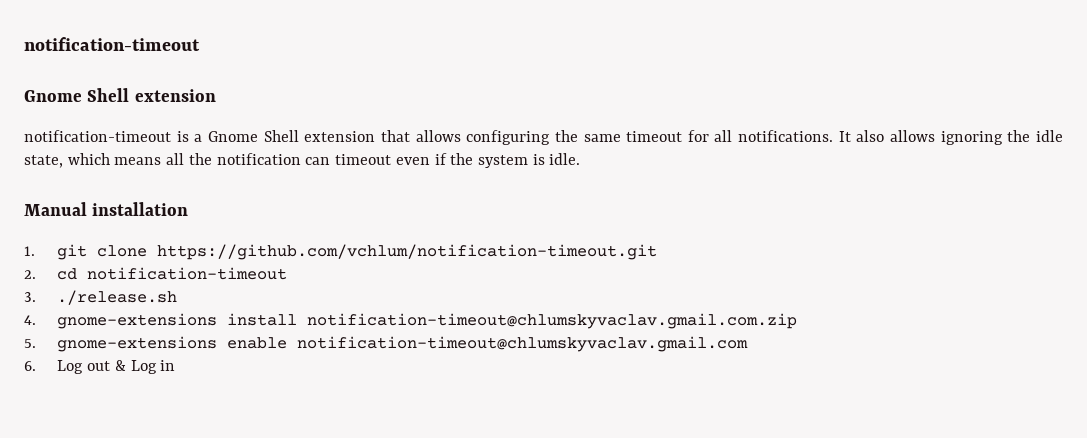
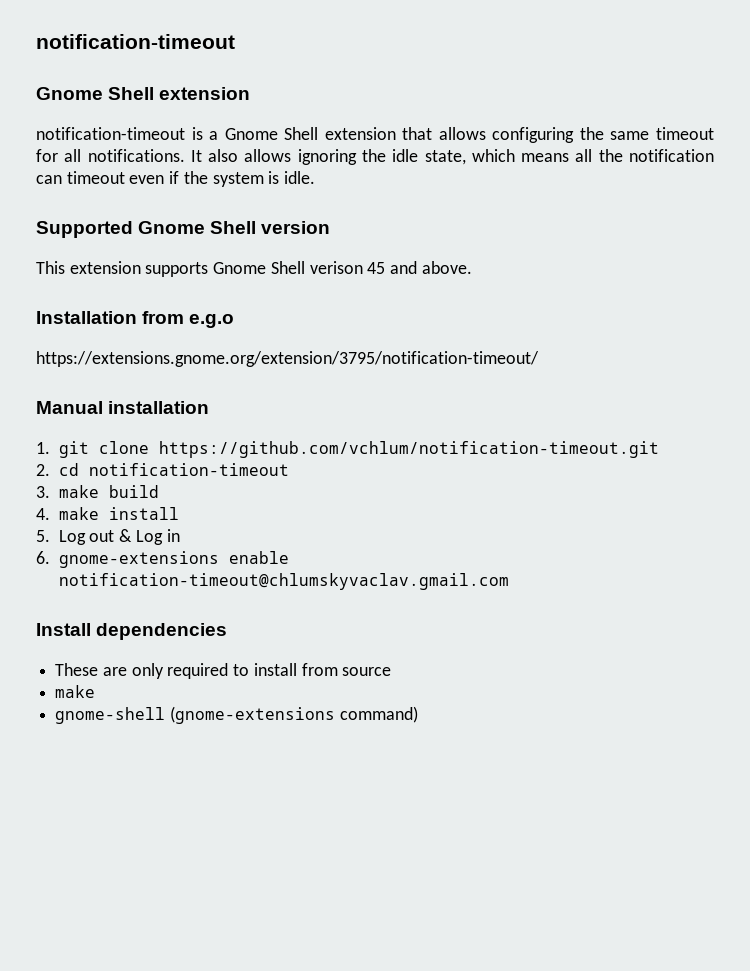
(581, 159) none -> [36,221,331,238] [36,261,472,277] [36,311,235,328] [36,351,539,367] // Supported Gnome Shell version // This extension supports Gnome Shell verison 45 and above. // Installation from e.g.o // https://extensions.gnome.org/extension/3795/notification-timeout/
[57,290,178,305] ./release.sh -> [58,485,159,498] make build
[57,313,798,329] [24,336,749,352] [24,361,36,371] gnome-extensions install notification-timeout@chlumskyvaclav.gmail.com.zip // 5. gnome-extensions enable notification-timeout@chlumskyvaclav.gmail.com // 6. -> [58,507,179,520] [36,530,50,542] make install // 5.
(176, 365) none -> [36,551,289,568] [58,573,509,590] [36,623,228,640] [55,663,392,679] [55,685,96,698] [55,706,418,724] // 6. gnome-extensions enable notification-timeout@chlumskyvaclav.gmail.com // Install dependencies // These are only required to install from source // make // gnome-shell (gnome-extensions command)

